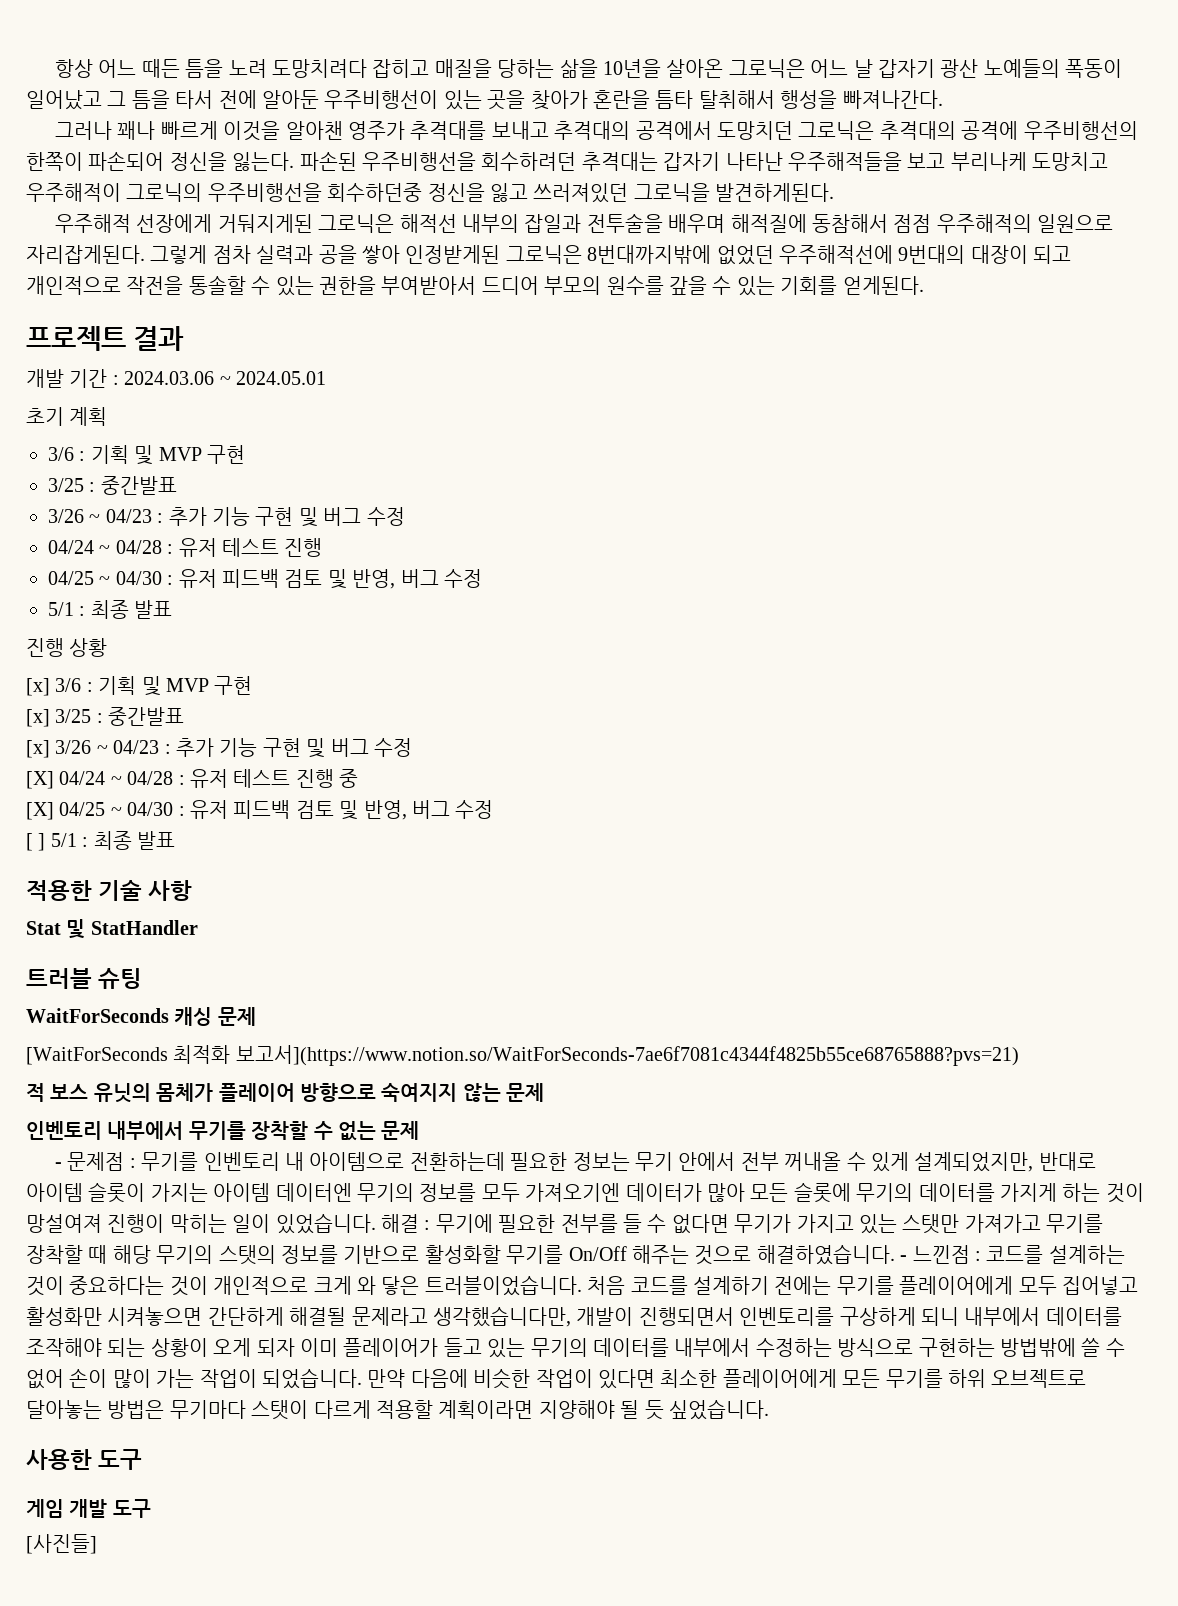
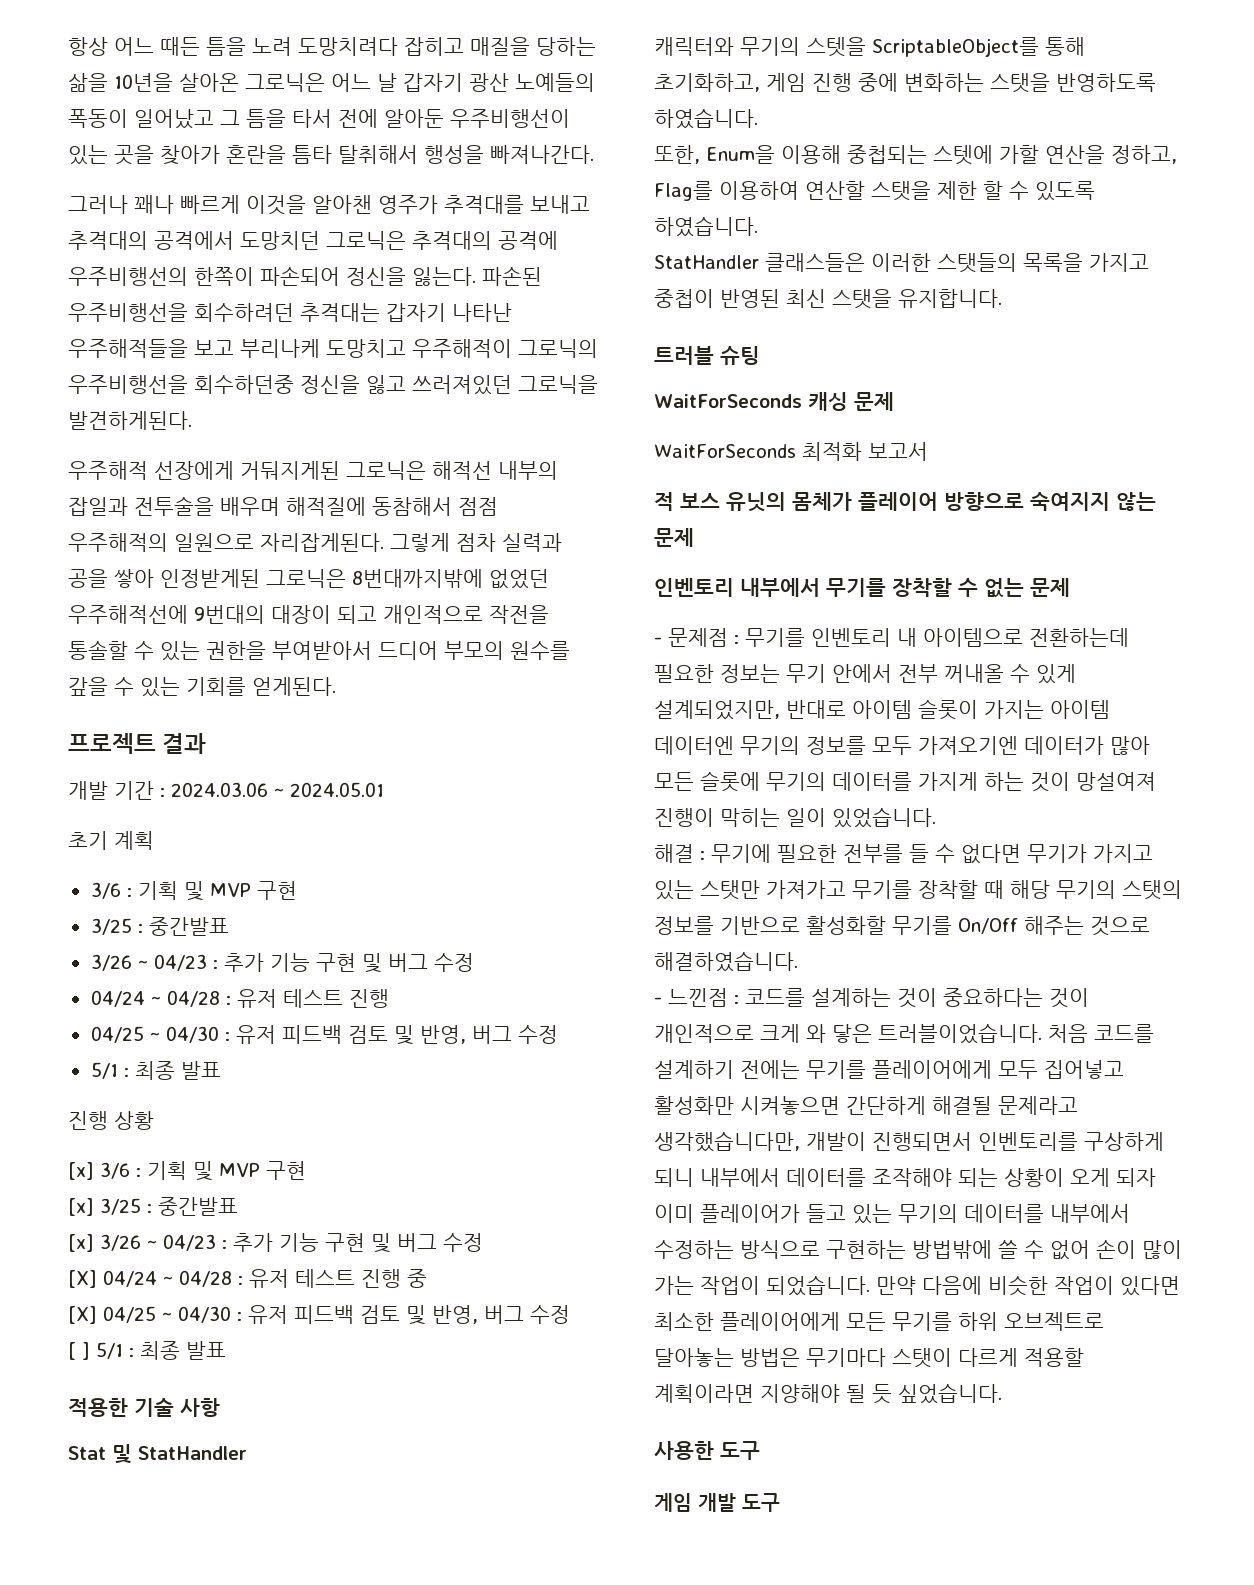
(198, 927) none -> [654,37,1085,57] [654,73,1156,93] [654,108,758,129] [654,145,1177,165] [654,181,1095,201] [654,216,758,237] [654,253,1149,273] [654,289,1002,309] // 캐릭터와 무기의 스텟을 ScriptableObject를 통해 초기화하고, 게임 진행 중에 변화하는 스탯을 반영하도록 하였습니다. // 또한, Enum을 이용해 중첩되는 스텟에 가할 연산을 정하고, Flag를 이용하여 연산할 스탯을 제한 할 수 있도록 하였습니다. // StatHandler 클래스들은 이러한 스탯들의 목록을 가지고 중첩이 반영된 최신 스탯을 유지합니다.
[26,1045,1019,1066] [WaitForSeconds 최적화 보고서](https://www.notion.so/WaitForSeconds-7ae6f7081c4344f4825b55ce68765888?pvs=21) -> [654,442,928,461] WaitForSeconds 최적화 보고서
(376, 1223) none -> (936, 817) //
(895, 1254) none -> (798, 961) //
[26,1534,97,1554] // [사진들] -> (780, 1502) none

